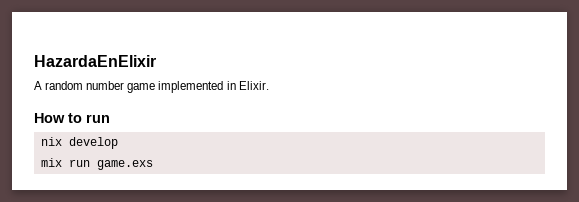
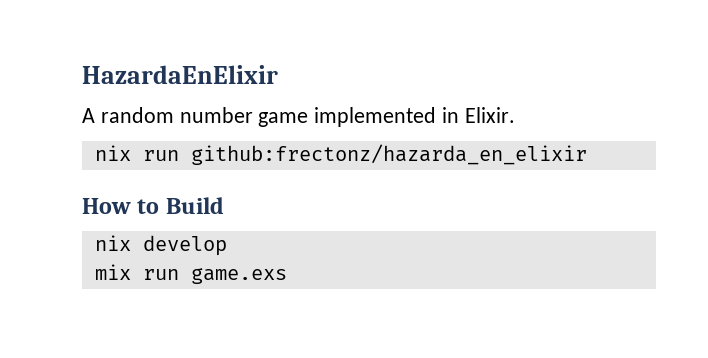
(269, 85) none -> [94,144,587,165] // nix run github:frectonz/hazarda_en_elixir
[86,114,110,123] run -> [165,197,224,214] Build

